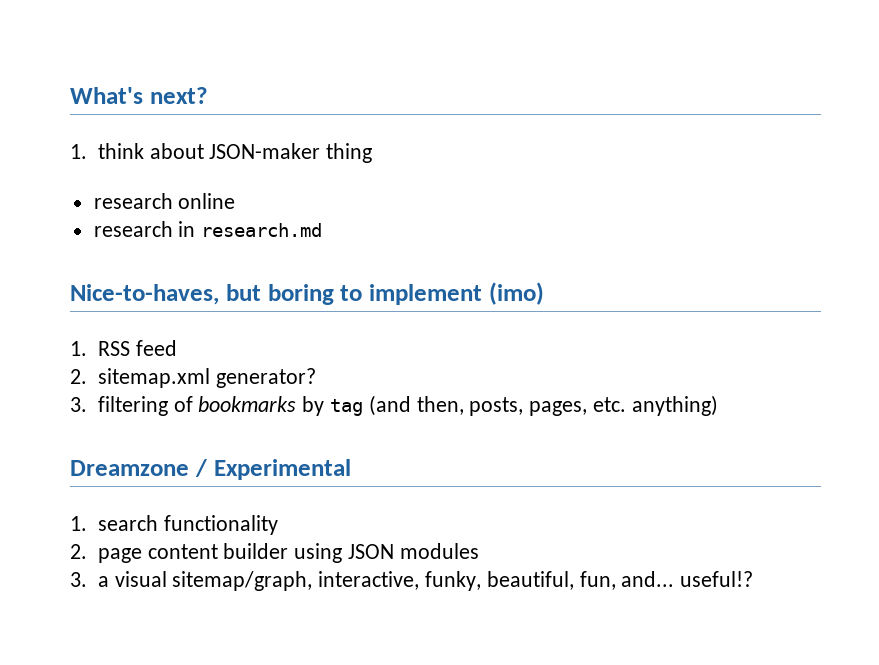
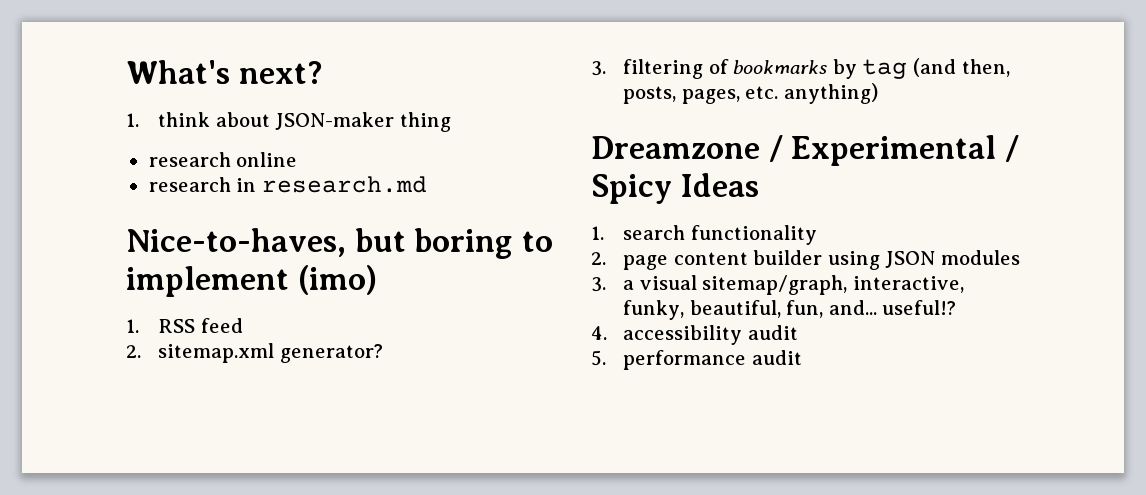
(351, 469) none -> [1004,135,1019,162] [591,173,759,204] / Spicy Ideas
(754, 579) none -> [591,325,798,345] [591,350,802,370] // 4. accessibility audit // 5. performance audit

